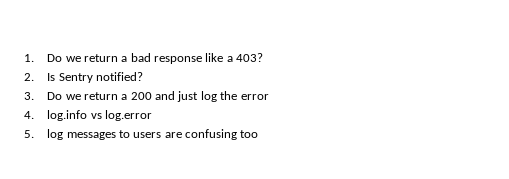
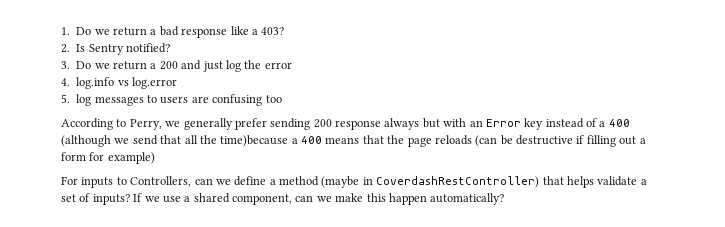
(259, 134) none -> [61,118,630,130] [61,135,646,147] [61,152,155,164] [61,176,647,188] [61,193,505,205] // According to Perry, we generally prefer sending 200 response always but with an Error key instead of a 400 (although we send that all the time)because a 400 means that the page reloads (can be destructive if filling out a form for example) // For inputs to Controllers, can we define a method (maybe in CoverdashRestController) that helps validate a set of inputs? If we use a shared component, can we make this happen automatically?

